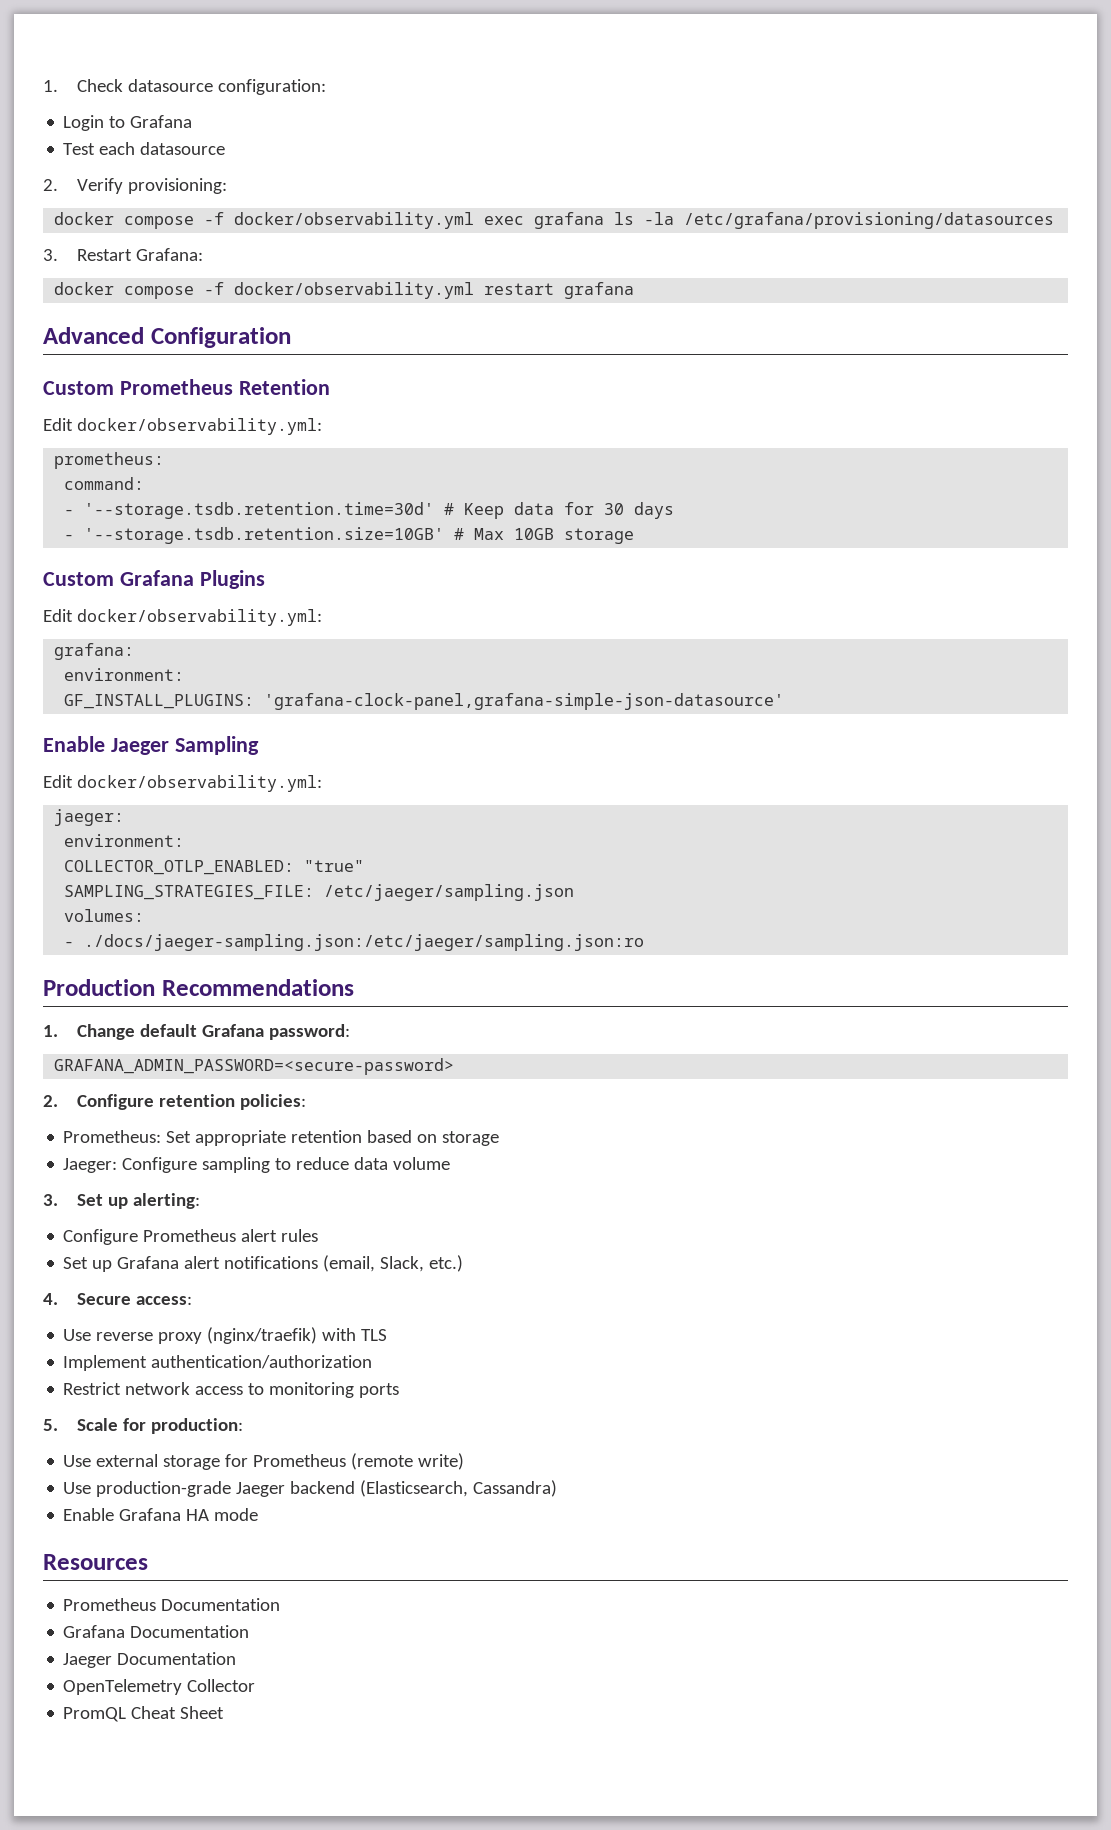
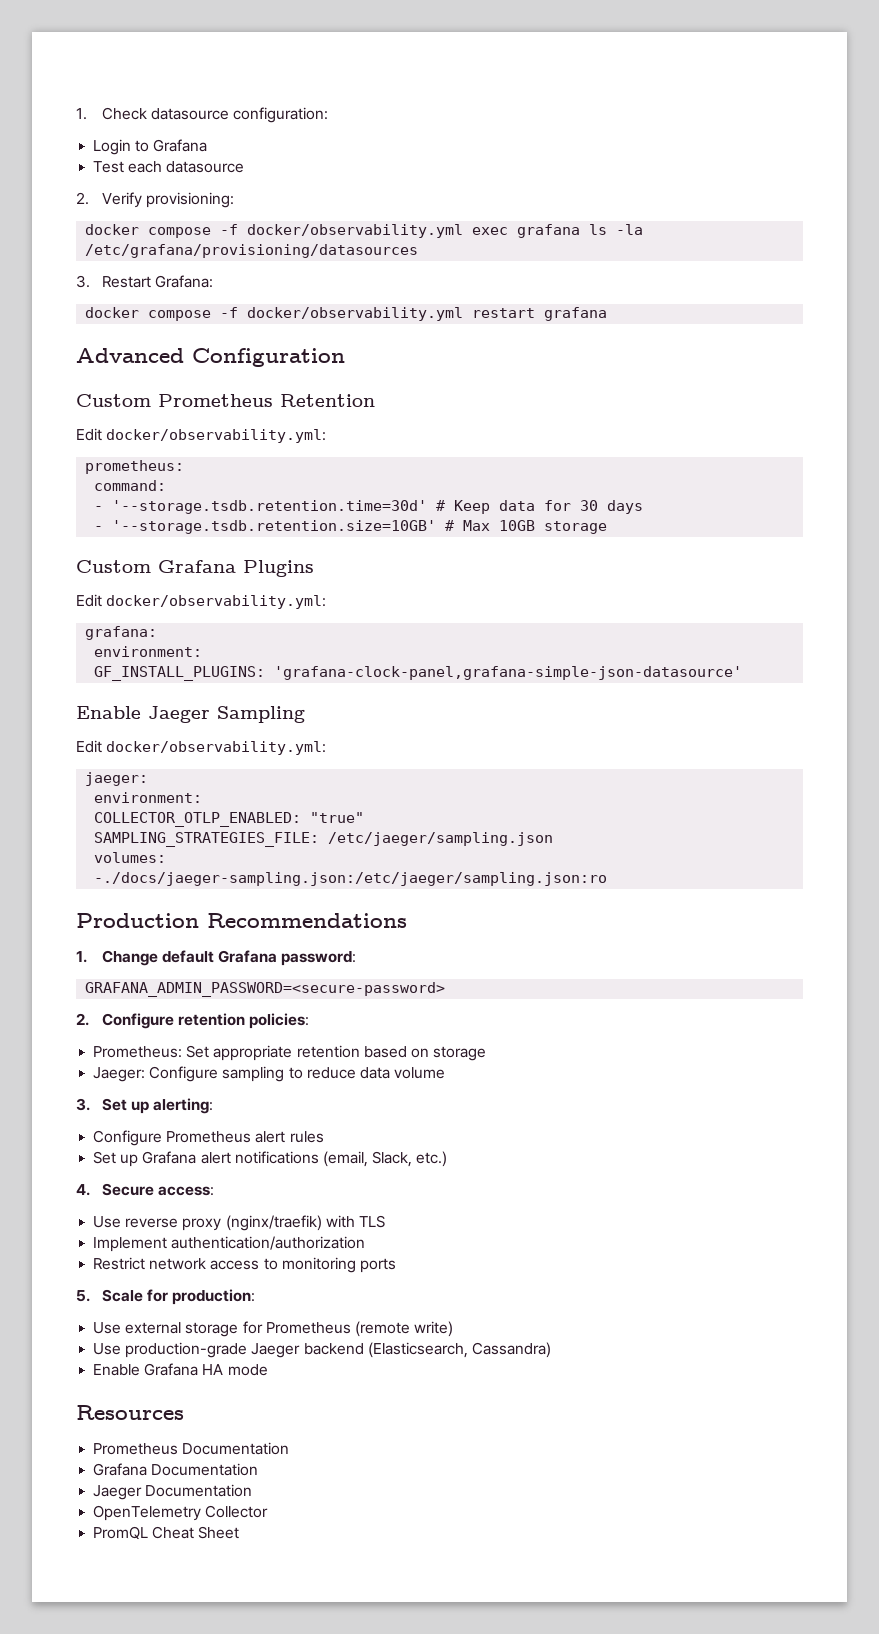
[64,934,645,951] - ./docs/jaeger-sampling.json:/etc/jaeger/sampling.json:ro -> [94,872,608,886] -./docs/jaeger-sampling.json:/etc/jaeger/sampling.json:ro

